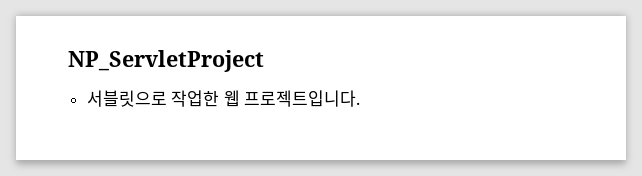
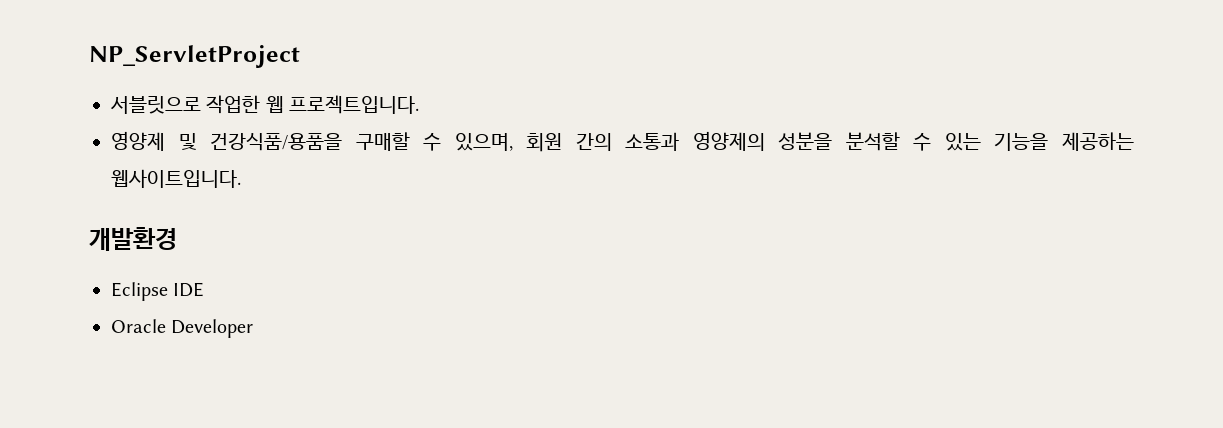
(361, 98) none -> [111,131,1134,152] [111,169,241,188] [89,227,177,251] [111,282,205,301] [111,319,254,338] // 영양제 및 건강식품/용품을 구매할 수 있으며, 회원 간의 소통과 영양제의 성분을 분석할 수 있는 기능을 제공하는 웹사이트입니다. // 개발환경 // Eclipse IDE // Oracle Developer

